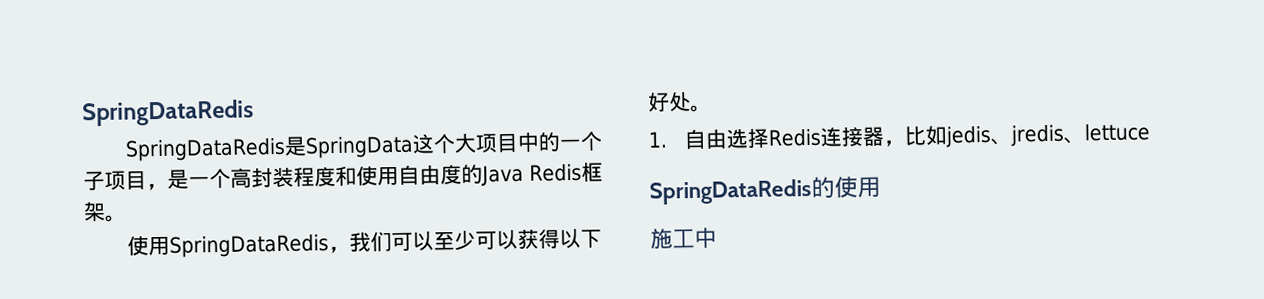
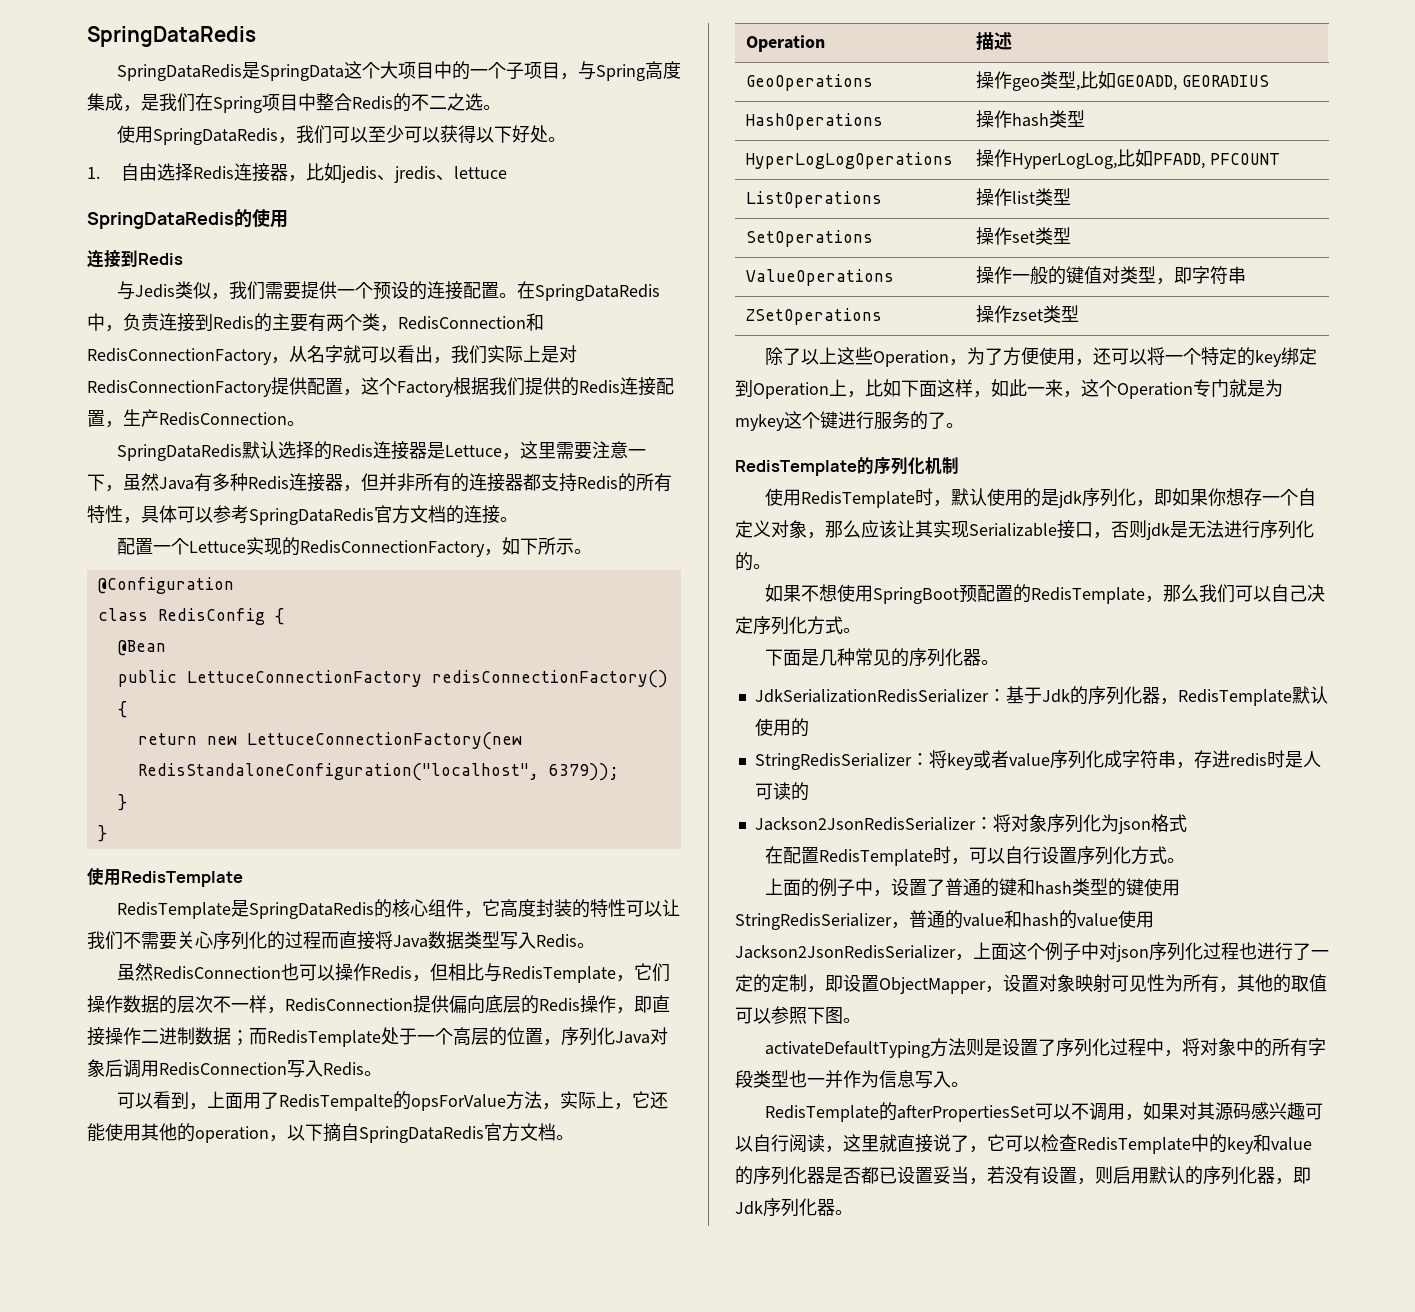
[167,162,603,189] [83,200,106,222] 是一个高封装程度和使用自由度的Java Redis框架 -> [577,61,681,81] [87,93,483,113] 与Spring高度集成，是我们在Spring项目中整合Redis的不二之选
[650,227,717,249] 施工中 -> [87,250,183,268] [116,281,660,301] [87,313,544,332] [87,345,577,365] [87,377,674,397] [87,409,305,428] [116,441,646,461] [87,473,672,492] [87,505,518,525] [116,537,592,557] [97,577,234,594] [97,608,284,625] [117,640,166,656] [117,670,668,688] [117,701,127,718] [137,732,522,750] [137,763,619,781] [117,794,127,811] [97,825,107,842] [87,868,243,887] [116,899,680,919] [87,931,595,950] [116,963,670,983] [87,995,670,1014] [87,1027,668,1047] [87,1059,382,1078] [116,1091,668,1111] [87,1123,574,1143] [746,35,826,52] [976,32,1013,50] [746,74,874,91] [976,71,1270,91] [746,113,884,130] [976,110,1086,128] [746,152,954,169] [976,149,1281,169] [746,191,883,208] [976,188,1072,206] [746,230,874,247] [976,227,1072,245] [746,269,895,286] [976,266,1247,285] [746,308,883,325] [976,305,1080,323] [764,347,1317,367] [735,379,1283,399] [735,411,964,431] [735,457,959,476] [764,488,1316,508] [735,520,1314,540] [735,552,771,571] [764,584,1325,604] [735,616,861,635] [764,648,999,667] [754,686,1328,706] [754,718,809,737] [754,750,1321,770] [754,782,809,801] [754,814,1187,834] [764,846,1185,866] [764,878,1180,897] [735,910,1154,930] [735,942,1329,962] [735,974,1327,994] [735,1006,861,1024] [764,1038,1326,1058] [735,1070,969,1089] [764,1102,1323,1122] [735,1134,1312,1154] [735,1166,1311,1185] [735,1198,853,1217] 连接到Redis // 与Jedis类似，我们需要提供一个预设的连接配置。在SpringDataRedis中，负责连接到Redis的主要有两个类，RedisConnection和RedisConnectionFactory，从名字就可以看出，我们实际上是对RedisConnectionFactory提供配置，这个Factory根据我们提供的Redis连接配置，生产RedisConnection。 // SpringDataRedis默认选择的Redis连接器是Lettuce，这里需要注意一下，虽然Java有多种Redis连接器，但并非所有的连接器都支持Redis的所有特性，具体可以参考SpringDataRedis官方文档的连接。 // 配置一个Lettuce实现的RedisConnectionFactory，如下所示。 // @Configuration // class RedisConfig { // @Bean // public LettuceConnectionFactory redisConnectionFactory() { // return new LettuceConnectionFactory(new RedisStandaloneConfiguration("localhost", 6379)); // } // } // 使用RedisTemplate // RedisTemplate是SpringDataRedis的核心组件，它高度封装的特性可以让我们不需要关心序列化的过程而直接将Java数据类型写入Redis。 // 虽然RedisConnection也可以操作Redis，但相比与RedisTemplate，它们操作数据的层次不一样，RedisConnection提供偏向底层的Redis操作，即直接操作二进制数据；而RedisTemplate处于一个高层的位置，序列化Java对象后调用RedisConnection写入Redis。 // 可以看到，上面用了RedisTempalte的opsForValue方法，实际上，它还能使用其他的operation，以下摘自SpringDataRedis官方文档。 // Operation | 描述 // GeoOperations | 操作geo类型,比如GEOADD, GEORADIUS // HashOperations | 操作hash类型 // HyperLogLogOperations | 操作HyperLogLog,比如PFADD, PFCOUNT // ListOperations | 操作list类型 // SetOperations | 操作set类型 // ValueOperations | 操作一般的键值对类型，即字符串 // ZSetOperations | 操作zset类型 // 除了以上这些Operation，为了方便使用，还可以将一个特定的key绑定到Operation上，比如下面这样，如此一来，这个Operation专门就是为mykey这个键进行服务的了。 // RedisTemplate的序列化机制 // 使用RedisTemplate时，默认使用的是jdk序列化，即如果你想存一个自定义对象，那么应该让其实现Serializable接口，否则jdk是无法进行序列化的。 // 如果不想使用SpringBoot预配置的RedisTemplate，那么我们可以自己决定序列化方式。 // 下面是几种常见的序列化器。 // JdkSerializationRedisSerializer：基于Jdk的序列化器，RedisTemplate默认使用的 // StringRedisSerializer：将key或者value序列化成字符串，存进redis时是人可读的 // Jackson2JsonRedisSerializer：将对象序列化为json格式 // 在配置RedisTemplate时，可以自行设置序列化方式。 // 上面的例子中，设置了普通的键和hash类型的键使用StringRedisSerializer，普通的value和hash的value使用Jackson2JsonRedisSerializer，上面这个例子中对json序列化过程也进行了一定的定制，即设置ObjectMapper，设置对象映射可见性为所有，其他的取值可以参照下图。 // activateDefaultTyping方法则是设置了序列化过程中，将对象中的所有字段类型也一并作为信息写入。 // RedisTemplate的afterPropertiesSet可以不调用，如果对其源码感兴趣可以自行阅读，这里就直接说了，它可以检查RedisTemplate中的key和value的序列化器是否都已设置妥当，若没有设置，则启用默认的序列化器，即Jdk序列化器。

